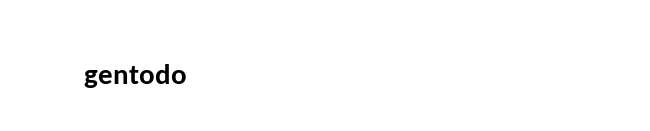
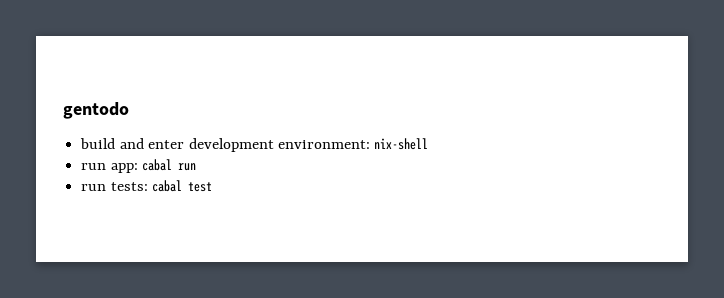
(187, 76) none -> [80,138,429,152] [81,159,197,173] [81,180,213,192] // build and enter development environment: nix-shell // run app: cabal run // run tests: cabal test

